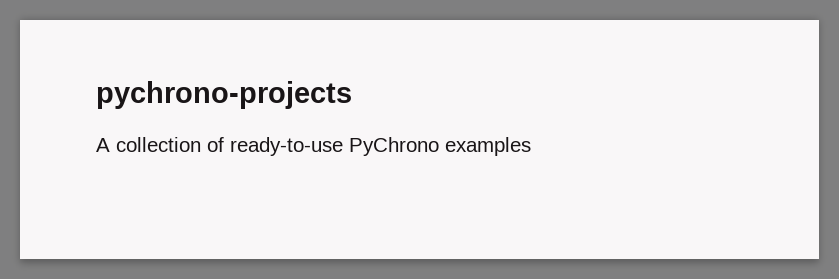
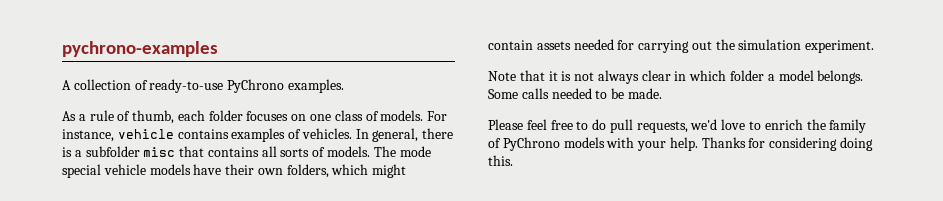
[96,81,352,109] pychrono-projects -> [62,41,218,57] pychrono-examples
[445,137,531,156] examples -> [287,79,344,93] [62,110,448,124] [62,128,454,142] [62,146,431,157] [62,164,407,178] [488,39,875,53] [488,70,864,84] [488,88,662,99] [488,119,867,133] [488,137,874,151] [488,155,513,166] examples. // As a rule of thumb, each folder focuses on one class of models. For instance, vehicle contains examples of vehicles. In general, there is a subfolder misc that contains all sorts of models. The mode special vehicle models have their own folders, which might contain assets needed for carrying out the simulation experiment. // Note that it is not always clear in which folder a model belongs. Some calls needed to be made. // Please feel free to do pull requests, we'd love to enrich the family of PyChrono models with your help. Thanks for considering doing this.

